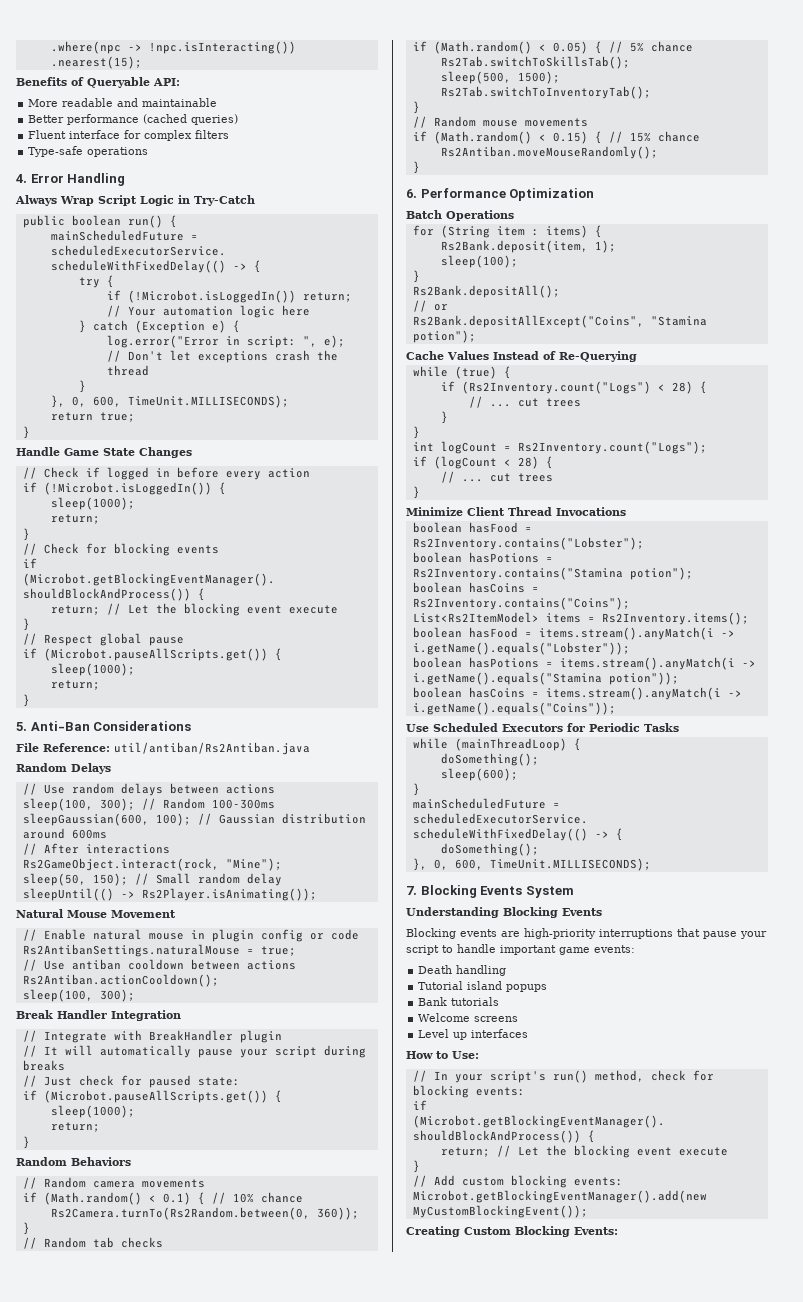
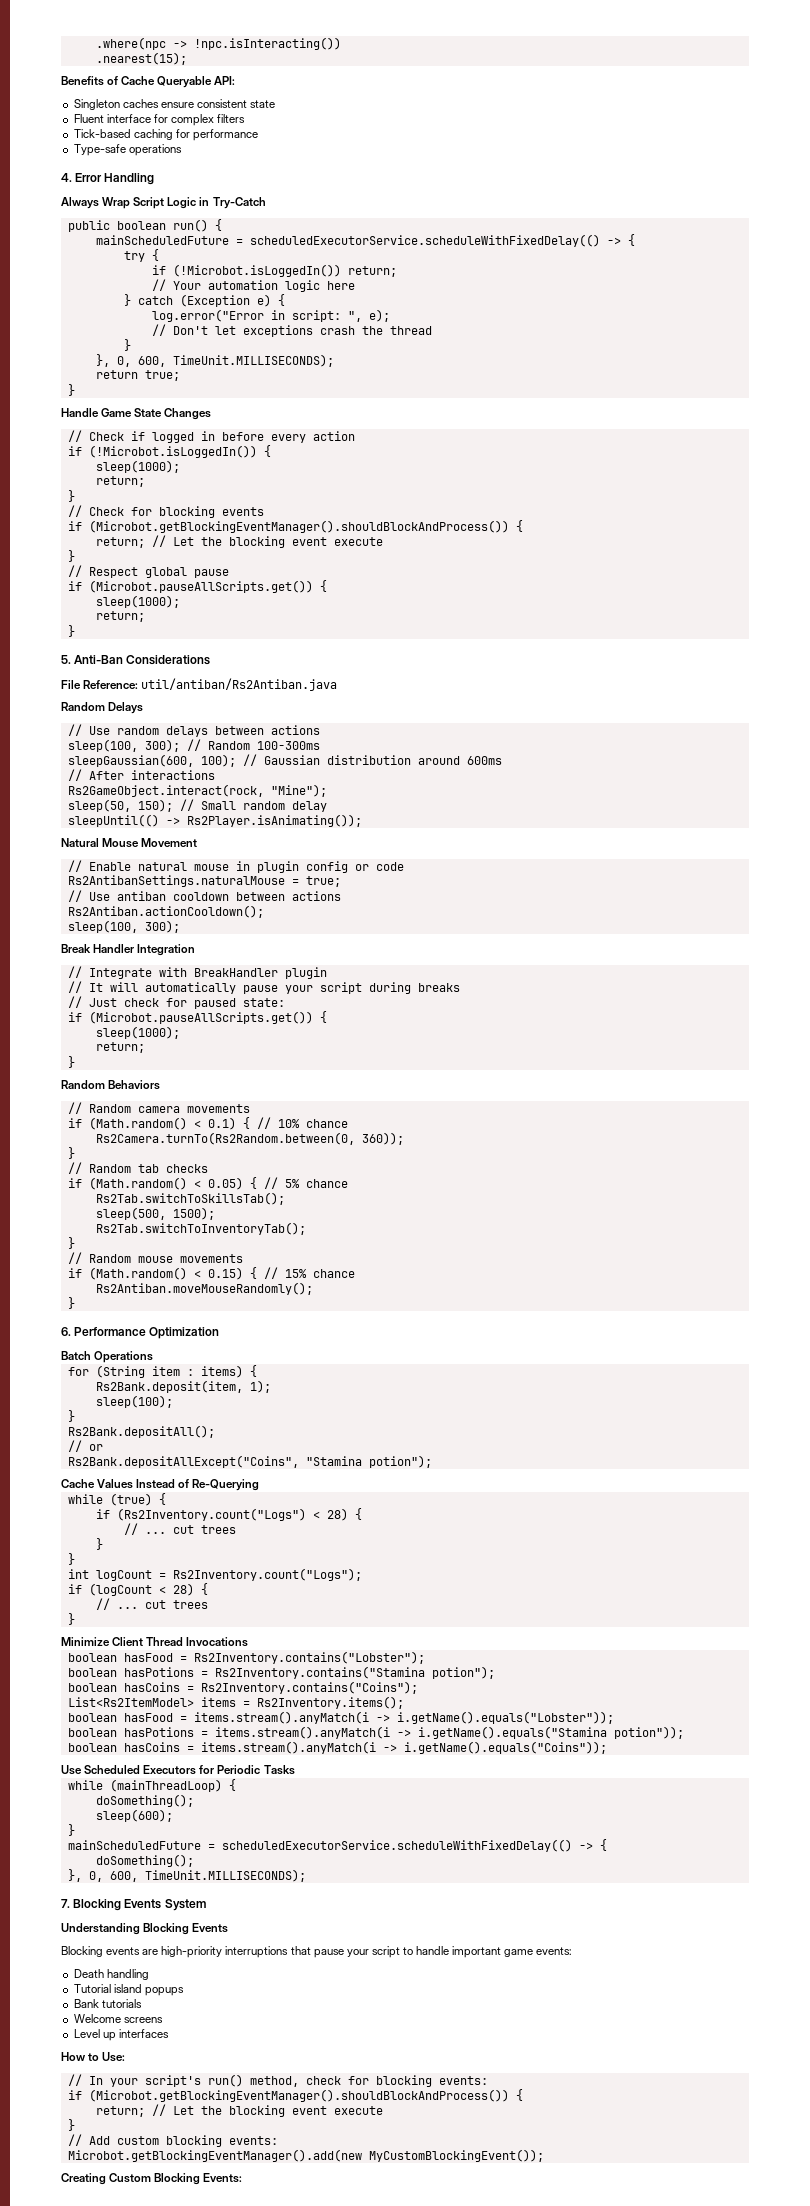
(84, 81) none -> [121,76,156,85] Cache
[28,98,218,107] [28,114,239,125] More readable and maintainable // Better performance (cached queries) -> [73,99,276,110] Singleton caches ensure consistent state
(230, 134) none -> [73,129,258,141] // Tick-based caching for performance

